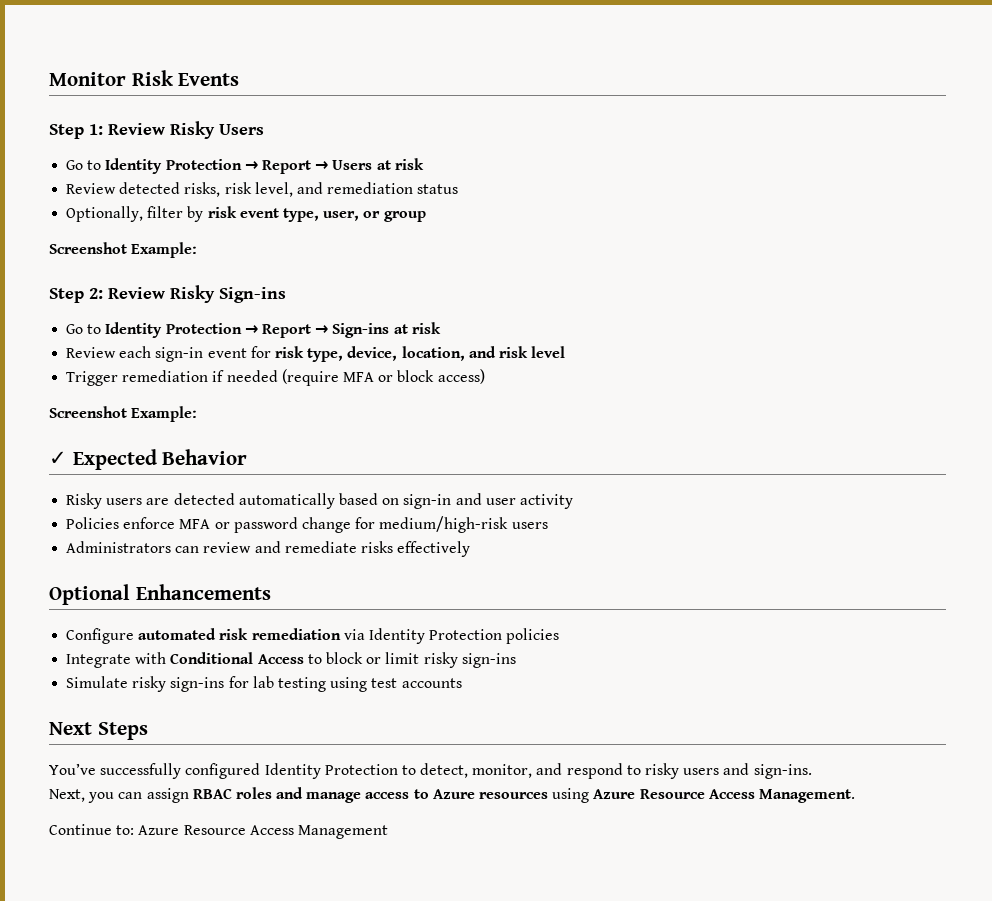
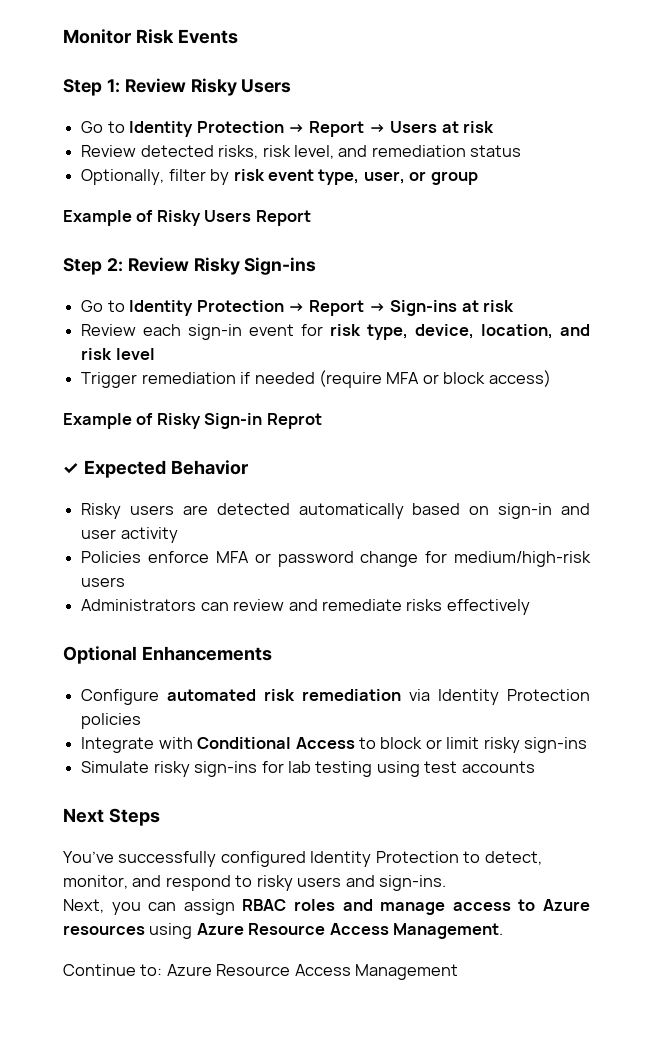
[49,242,198,258] Screenshot Example: -> [63,210,311,226] Example of Risky Users Report
[49,406,198,422] Screenshot Example: -> [63,413,322,429] Example of Risky Sign-in Reprot

